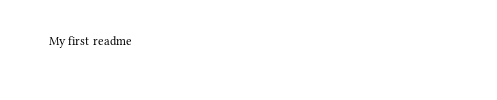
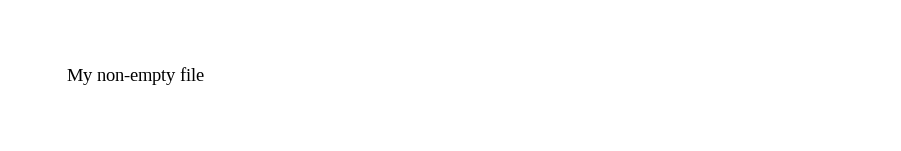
[68,36,132,46] first readme -> [97,67,204,85] non-empty file

